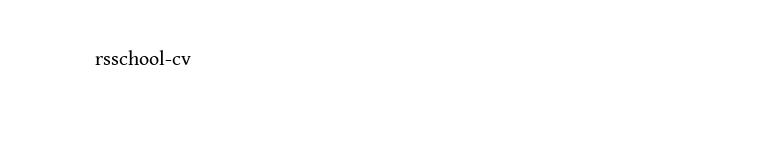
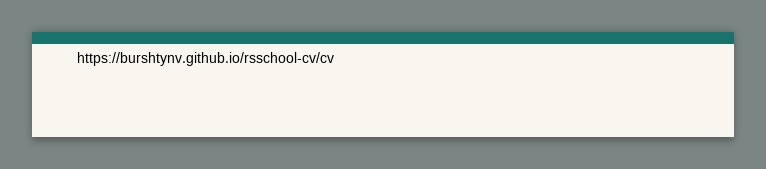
[95,50,191,65] rsschool-cv -> [77,52,334,66] https://burshtynv.github.io/rsschool-cv/cv

